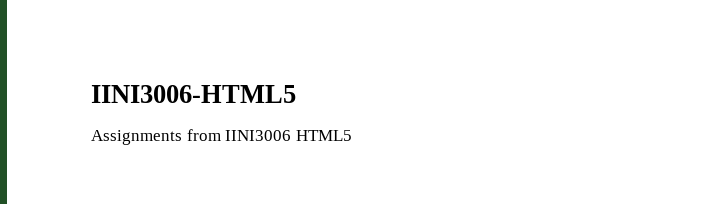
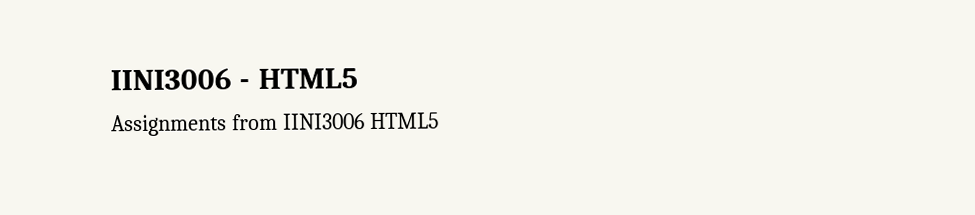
[91,85,296,103] IINI3006-HTML5 -> [110,68,358,91] IINI3006 - HTML5

